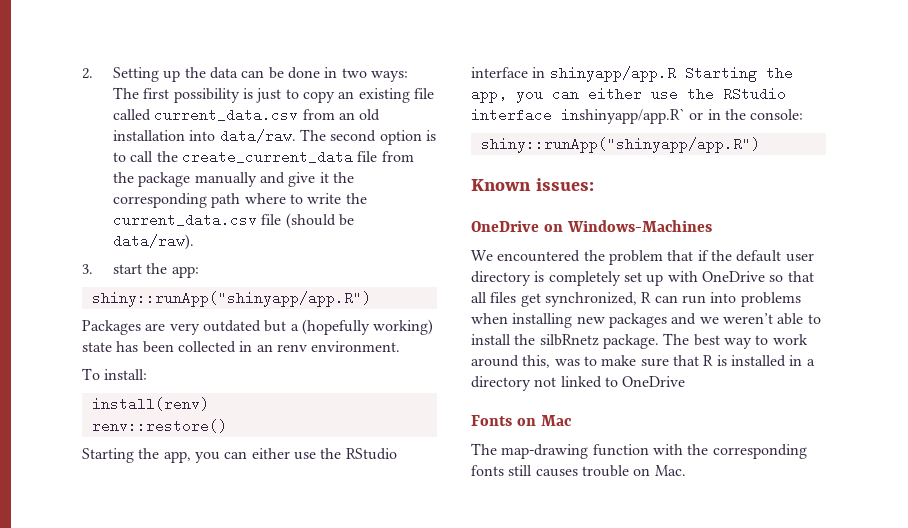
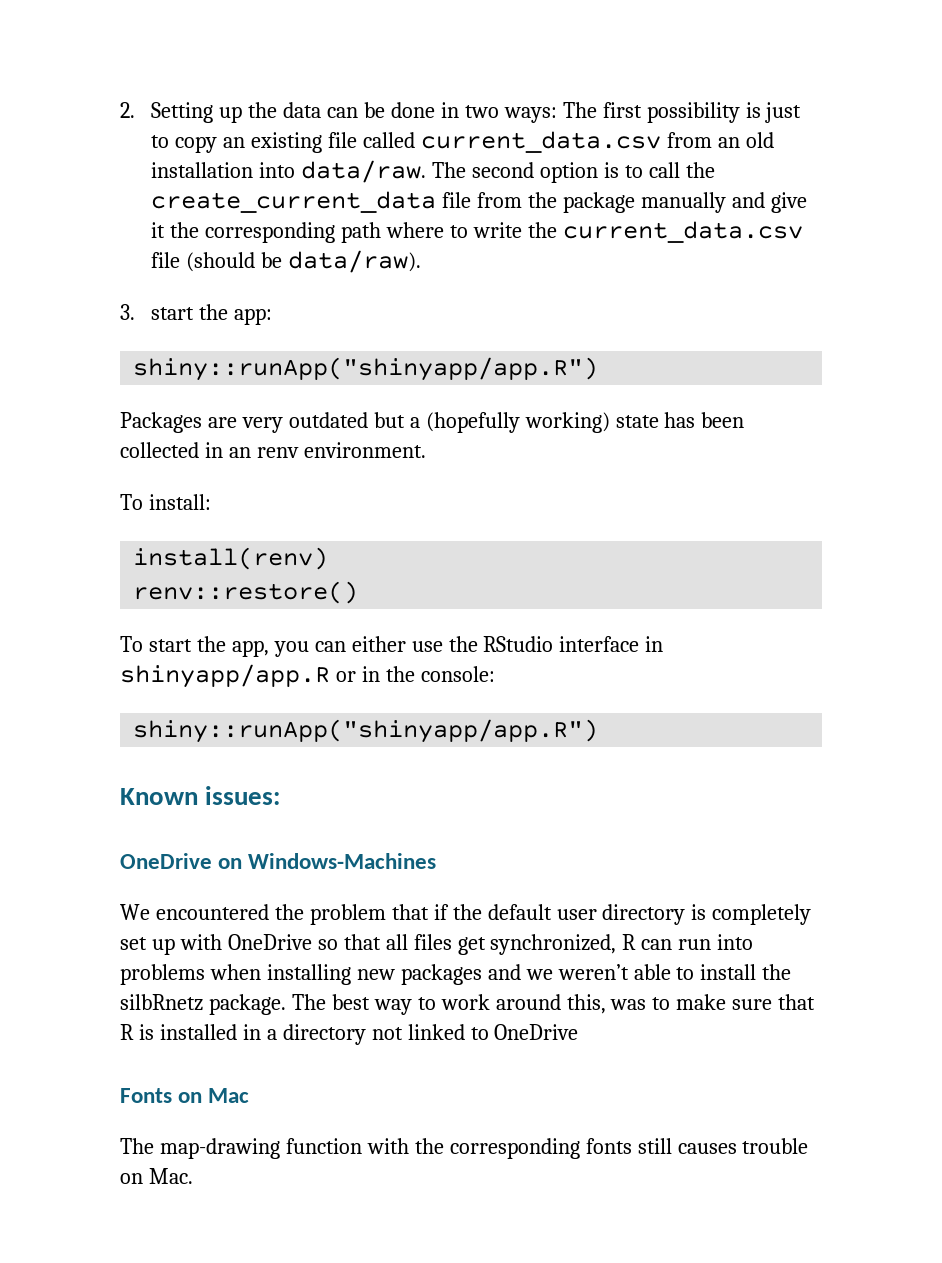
[82,448,134,463] Starting -> [120,636,192,652] To start
[684,66,793,82] [471,87,786,103] [471,108,685,124] Starting the app, you can either use the RStudio interface inshinyapp/app.R` -> (330, 676) none

